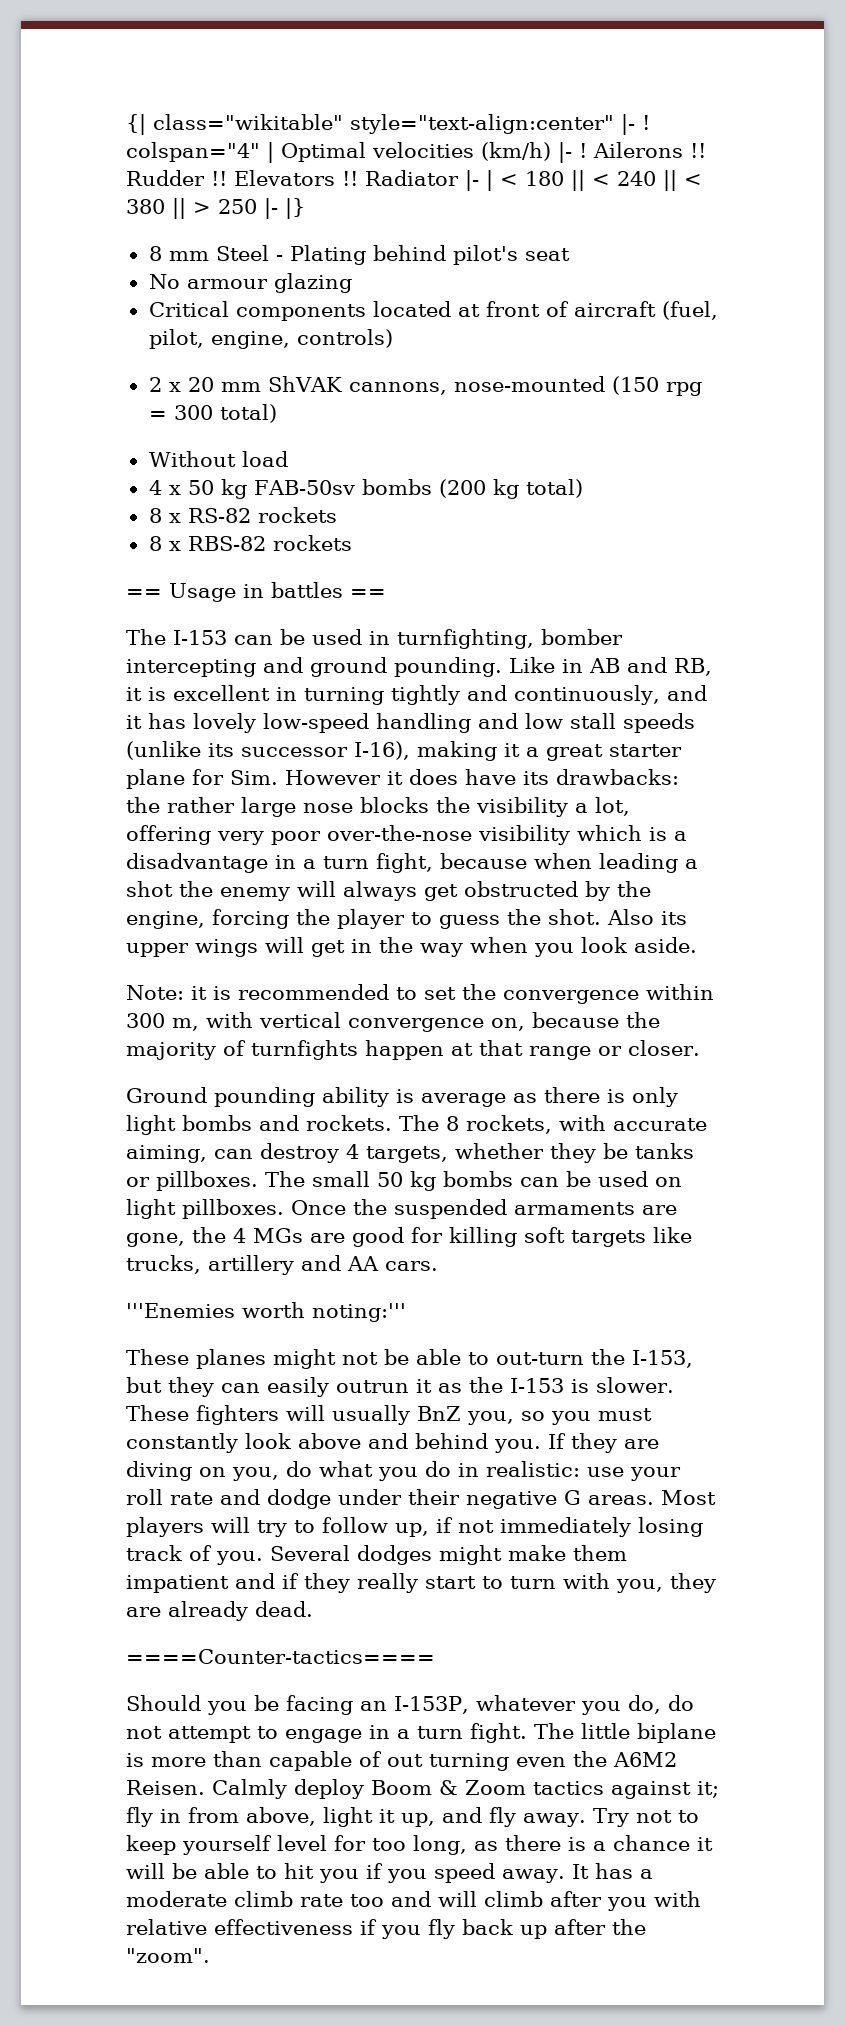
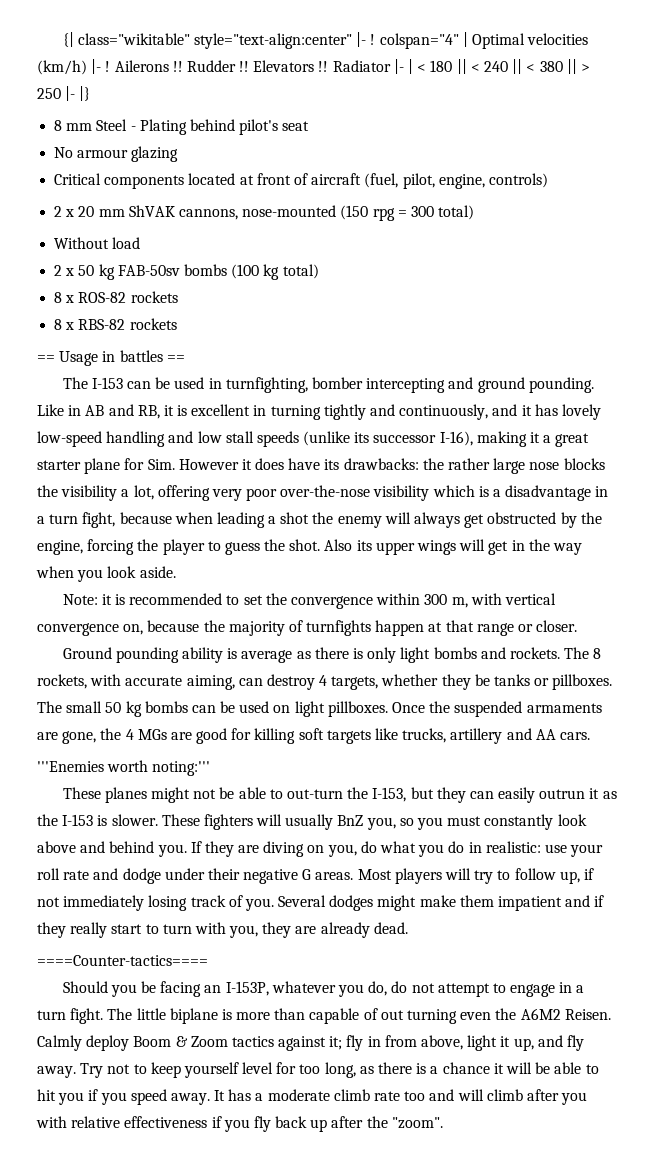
[148,480,162,495] 4 -> [54,265,63,276] 2
[438,479,486,498] (200 -> [231,264,260,279] (100
[187,508,251,523] RS-82 -> [78,292,127,303] ROS-82

